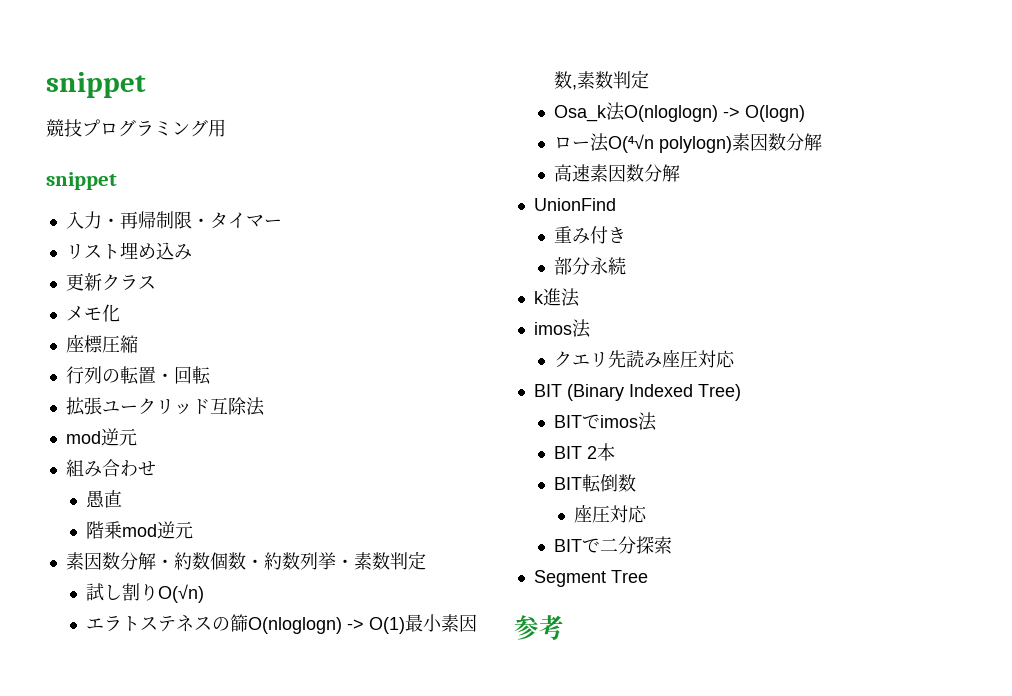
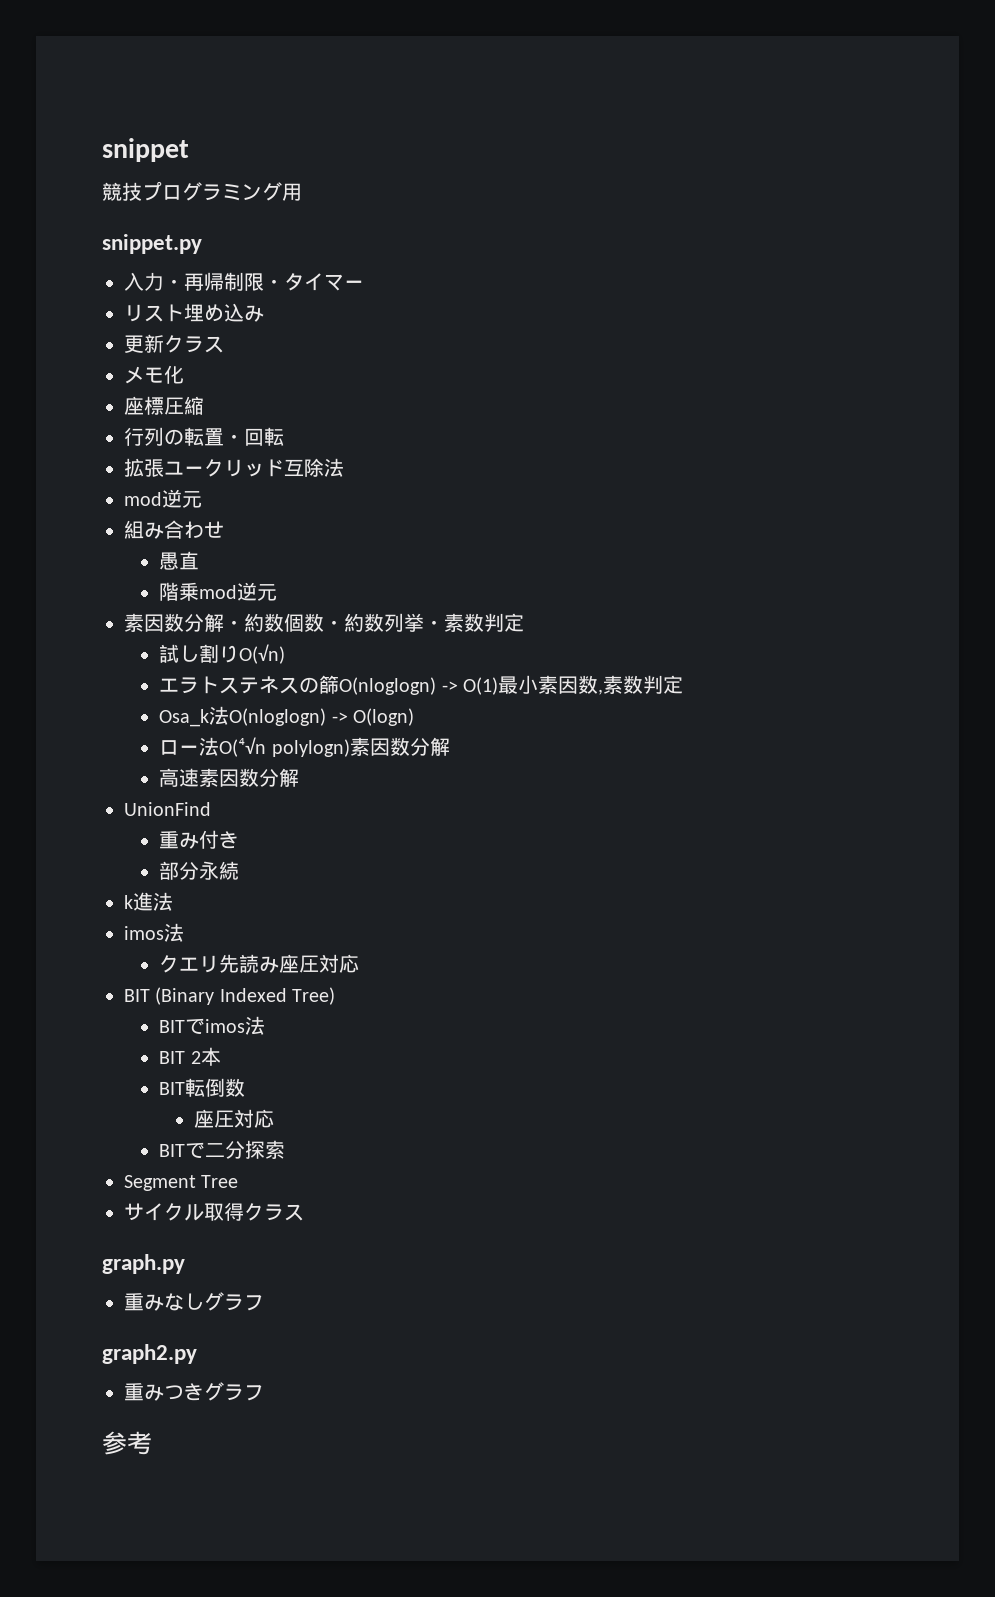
[46,172,117,190] snippet -> [102,234,202,254] snippet.py
(648, 576) none -> [124,1202,304,1221] [102,1254,185,1274] [124,1292,264,1311] [102,1344,197,1364] [124,1382,264,1401] // サイクル取得クラス // graph.py // 重みなしグラフ // graph2.py // 重みつきグラフ

